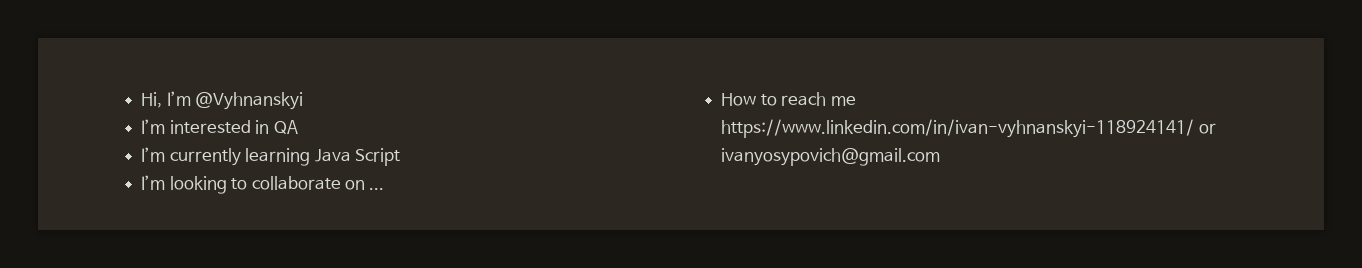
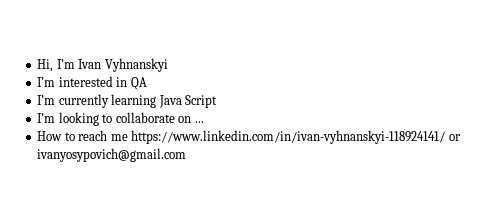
[195,92,304,110] @Vyhnanskyi -> [78,58,168,72] Ivan Vyhnanskyi

